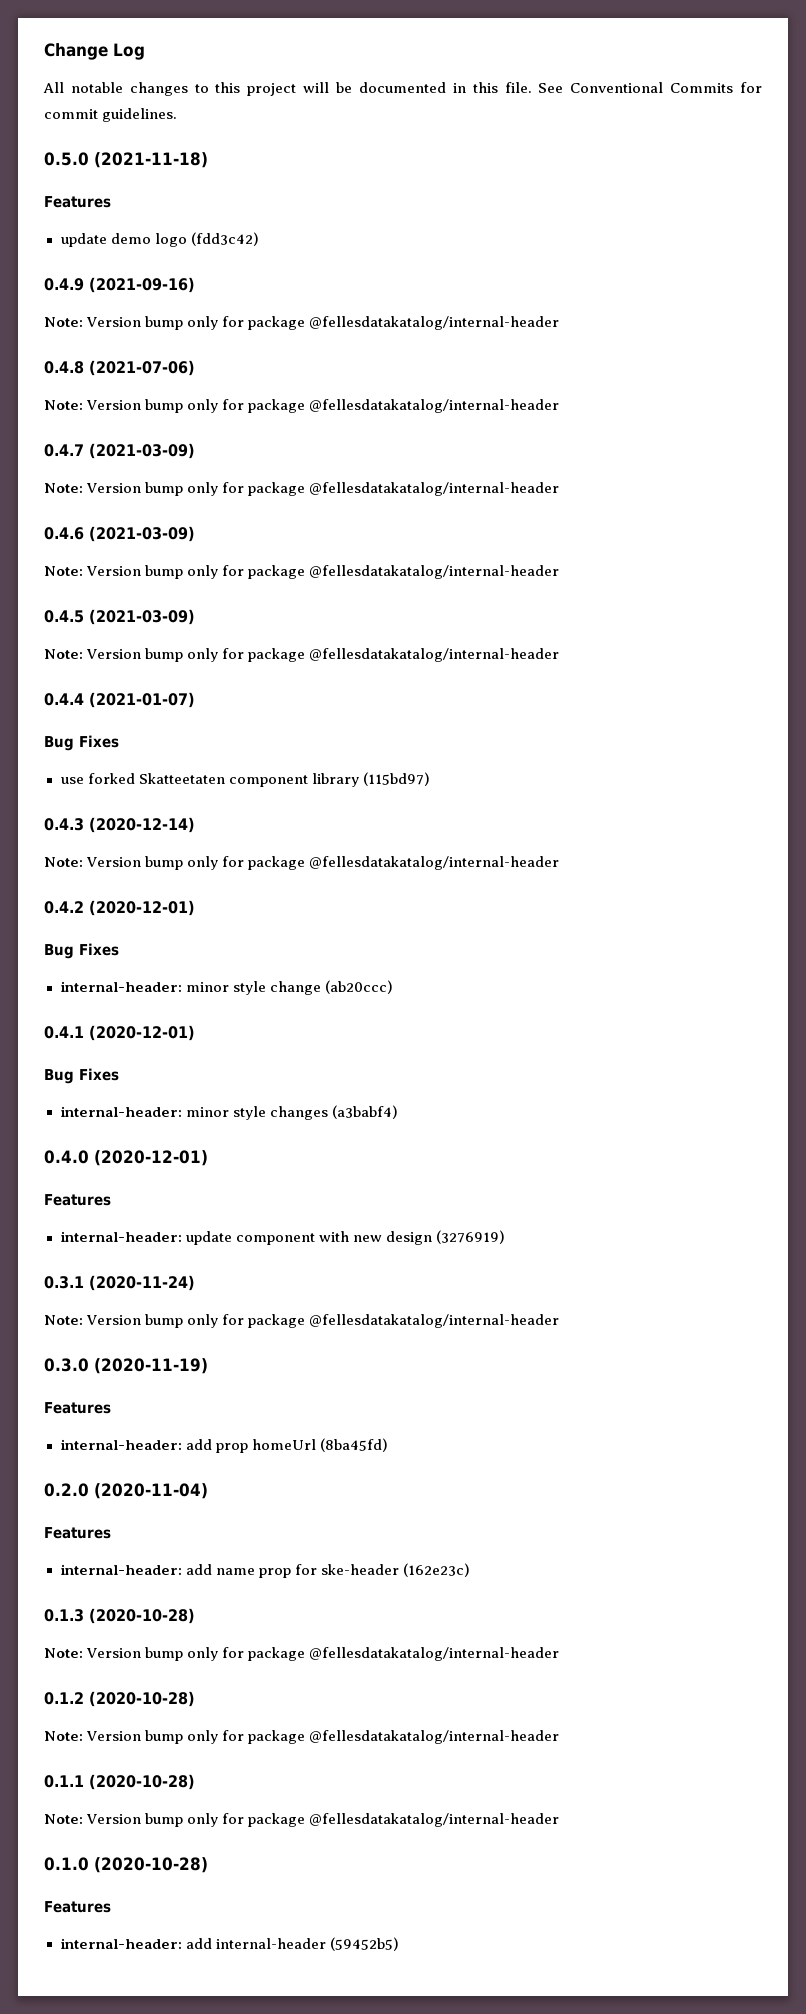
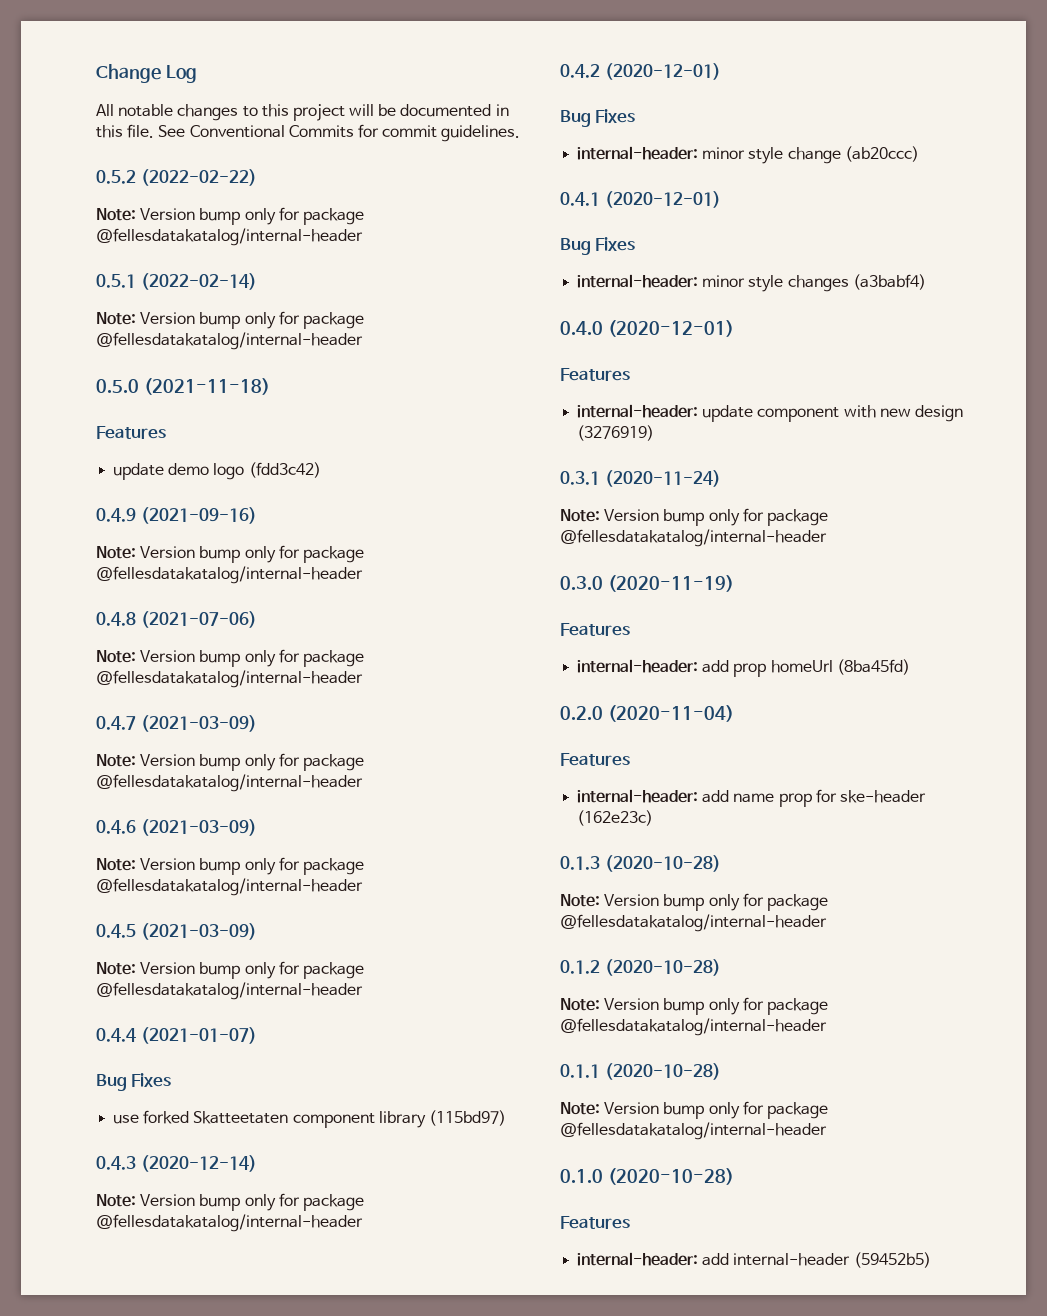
(178, 115) none -> [96,169,257,186] [96,207,364,225] [96,228,363,246] [96,273,257,290] [96,311,364,329] [96,332,363,350] // 0.5.2 (2022-02-22) // Note: Version bump only for package @fellesdatakatalog/internal-header // 0.5.1 (2022-02-14) // Note: Version bump only for package @fellesdatakatalog/internal-header

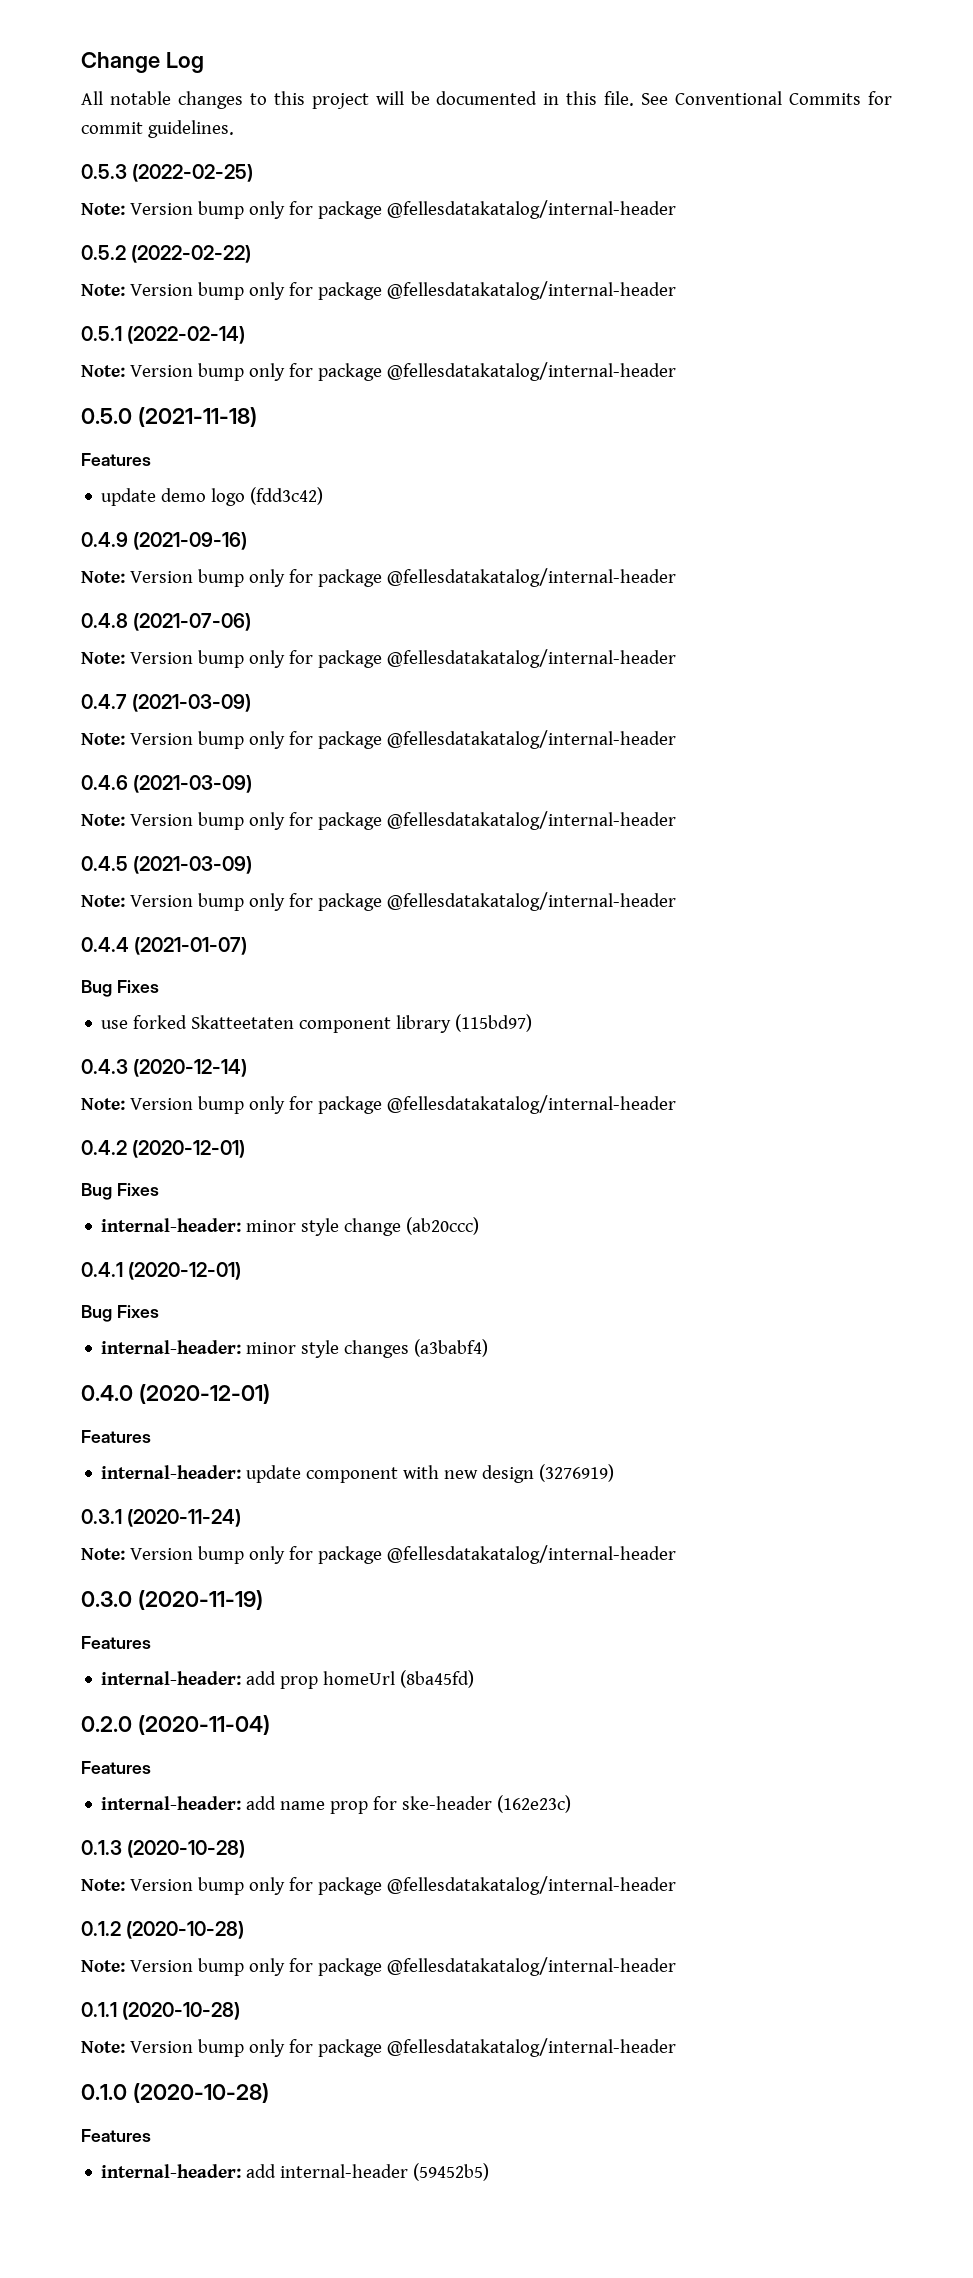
(521, 133) none -> [81,164,254,182] [81,200,676,219] // 0.5.3 (2022-02-25) // Note: Version bump only for package @fellesdatakatalog/internal-header

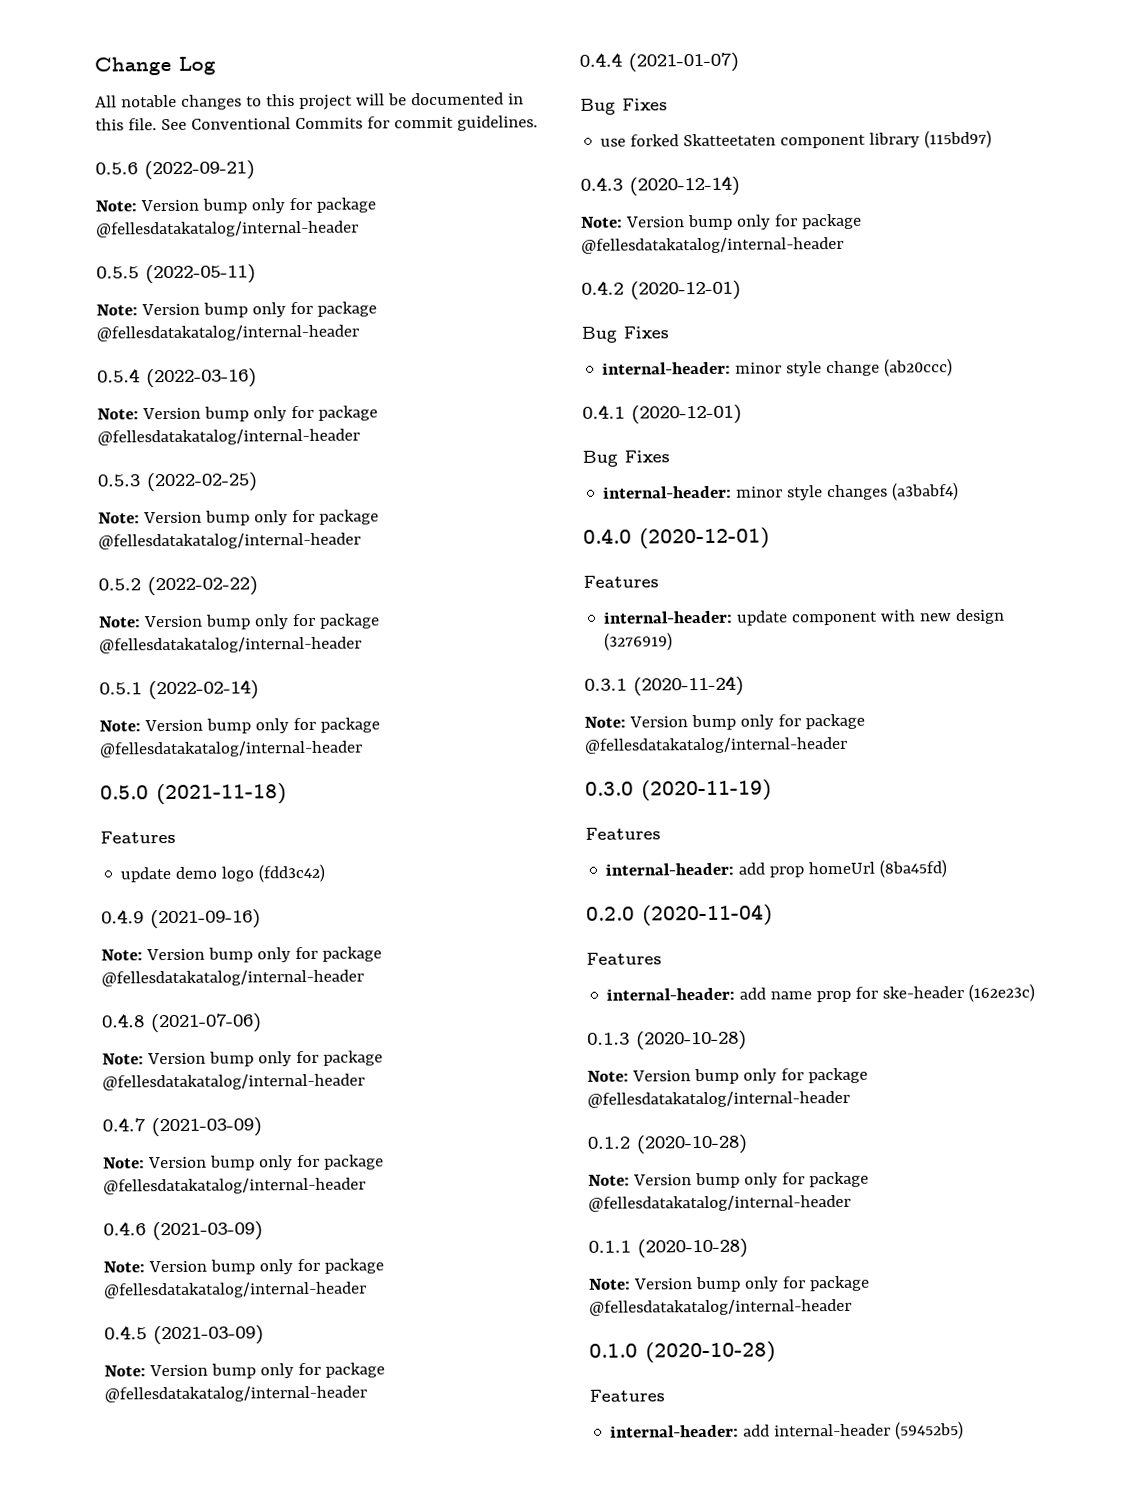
(234, 129) none -> [95,160,255,181] [95,197,376,214] [96,220,359,238] [96,264,256,285] [96,301,377,318] [96,324,359,342] [97,368,257,389] [97,405,378,422] [97,428,360,446] // 0.5.6 (2022-09-21) // Note: Version bump only for package @fellesdatakatalog/internal-header // 0.5.5 (2022-05-11) // Note: Version bump only for package @fellesdatakatalog/internal-header // 0.5.4 (2022-03-16) // Note: Version bump only for package @fellesdatakatalog/internal-header

